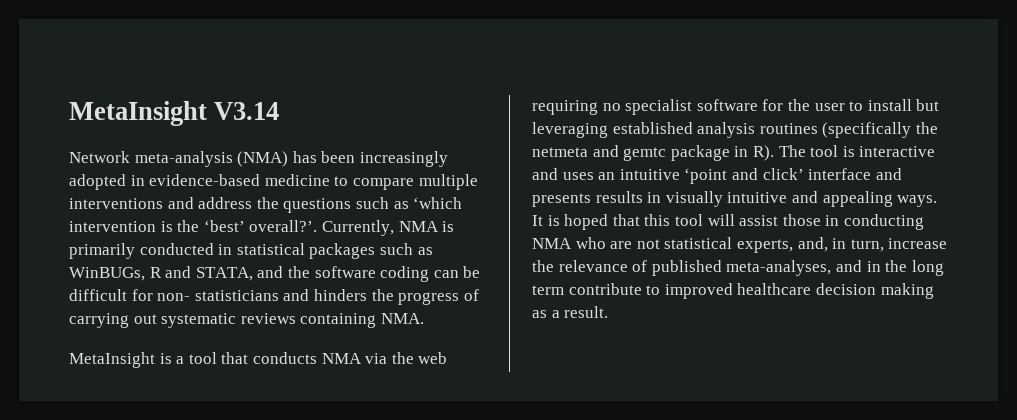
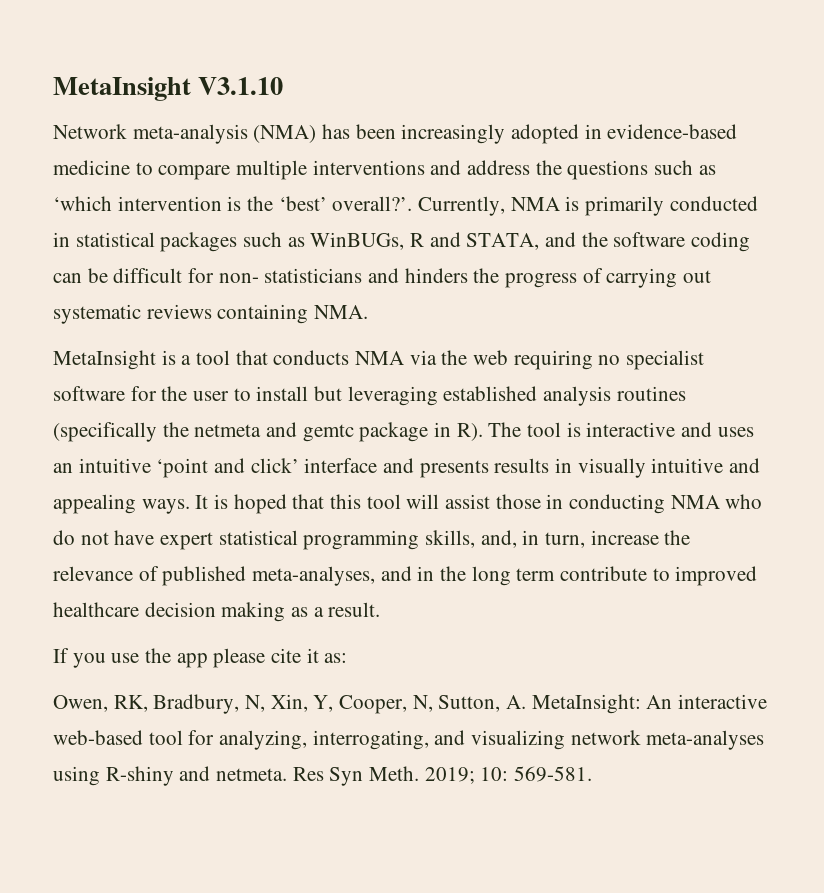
[69,101,280,126] MetaInsight V3.14 -> [53,77,284,101] MetaInsight V3.1.10
[610,237,793,253] are not statistical experts, -> [53,530,476,550] do not have expert statistical programming skills,
(609, 312) none -> [53,648,348,668] [53,694,768,714] [53,730,765,750] [53,766,593,786] // If you use the app please cite it as: // Owen, RK, Bradbury, N, Xin, Y, Cooper, N, Sutton, A. MetaInsight: An interactive web-based tool for analyzing, interrogating, and visualizing network meta-analyses using R-shiny and netmeta. Res Syn Meth. 2019; 10: 569-581.

